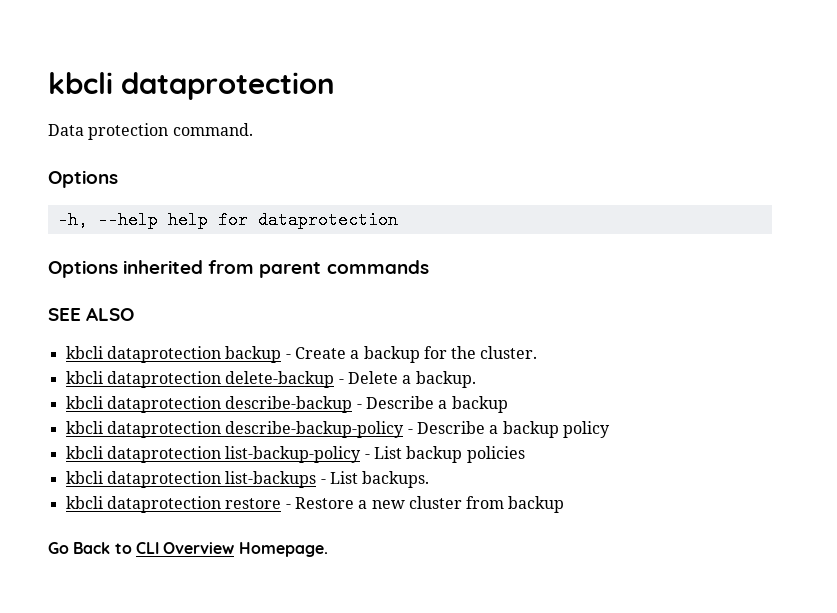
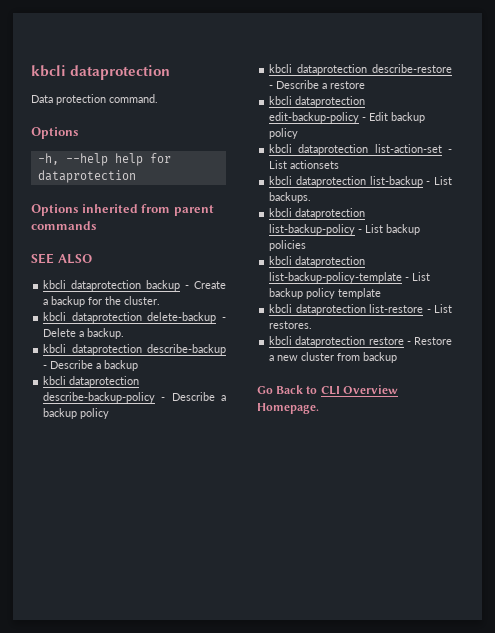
(610, 429) none -> [269,64,452,75] [269,80,366,89] [269,96,366,107] [269,112,426,123] [269,128,299,139] [269,144,452,155] [269,160,340,169] [269,176,452,187] [269,192,312,203] // kbcli dataprotection describe-restore - Describe a restore // kbcli dataprotection edit-backup-policy - Edit backup policy // kbcli dataprotection list-action-set - List actionsets // kbcli dataprotection list-backup - List backups.
[225,471,430,488] list-backups - List backups. -> [269,272,431,283] [269,288,382,299] [269,304,452,315] [269,321,313,329] list-backup-policy-template - List backup policy template // kbcli dataprotection list-restore - List restores.

